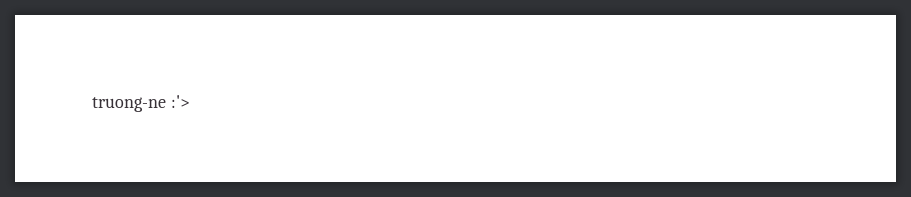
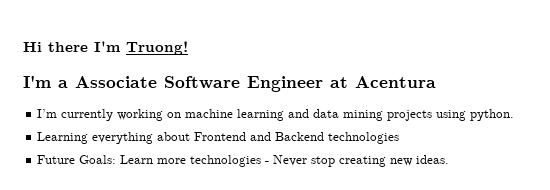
[92,95,190,112] truong-ne :'> -> [23,41,188,55] [23,75,436,92] [37,109,515,121] [37,132,400,144] [37,155,450,167] Hi there I'm Truong! // I'm a Associate Software Engineer at Acentura // I’m currently working on machine learning and data mining projects using python. // Learning everything about Frontend and Backend technologies // Future Goals: Learn more technologies - Never stop creating new ideas.

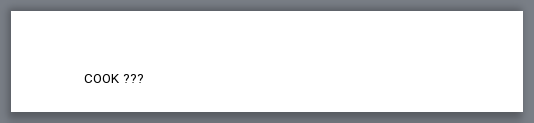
[23,41,188,55] [23,75,436,92] [37,109,515,121] [37,132,400,144] [37,155,450,167] Hi there I'm Truong! // I'm a Associate Software Engineer at Acentura // I’m currently working on machine learning and data mining projects using python. // Learning everything about Frontend and Backend technologies // Future Goals: Learn more technologies - Never stop creating new ideas. -> [84,74,144,83] COOK ???

